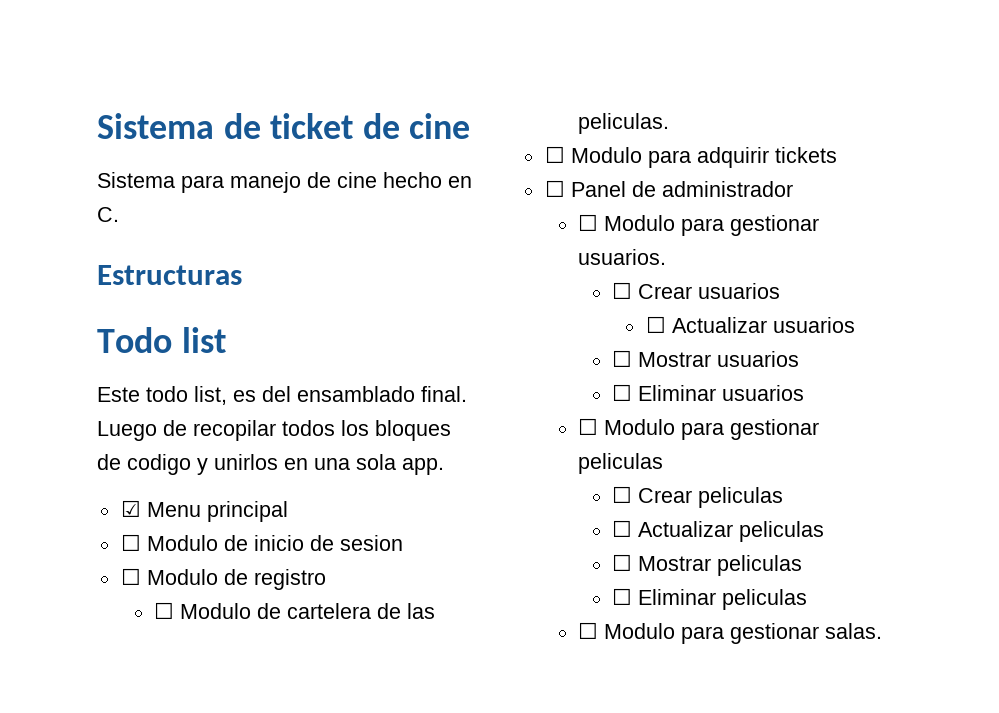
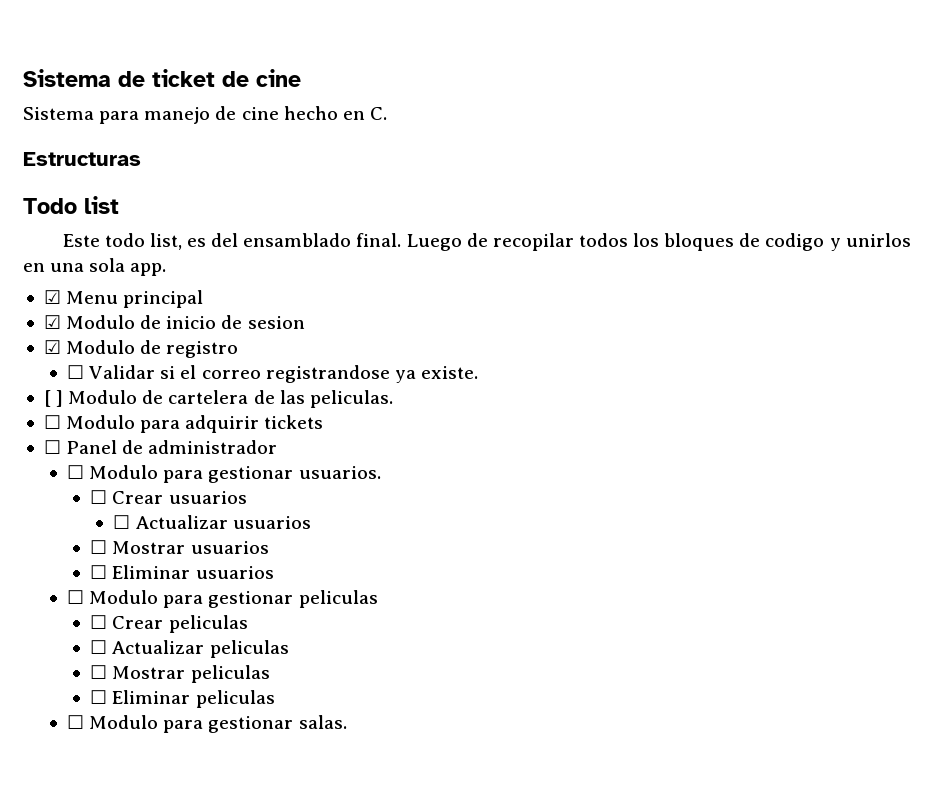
[120,534,141,551] ☐ -> [43,315,61,329] ☑
[120,568,141,585] ☐ -> [43,340,61,354] ☑
(175, 610) none -> [89,365,478,383] [43,390,64,407] Validar si el correo registrandose ya existe. // [ ]

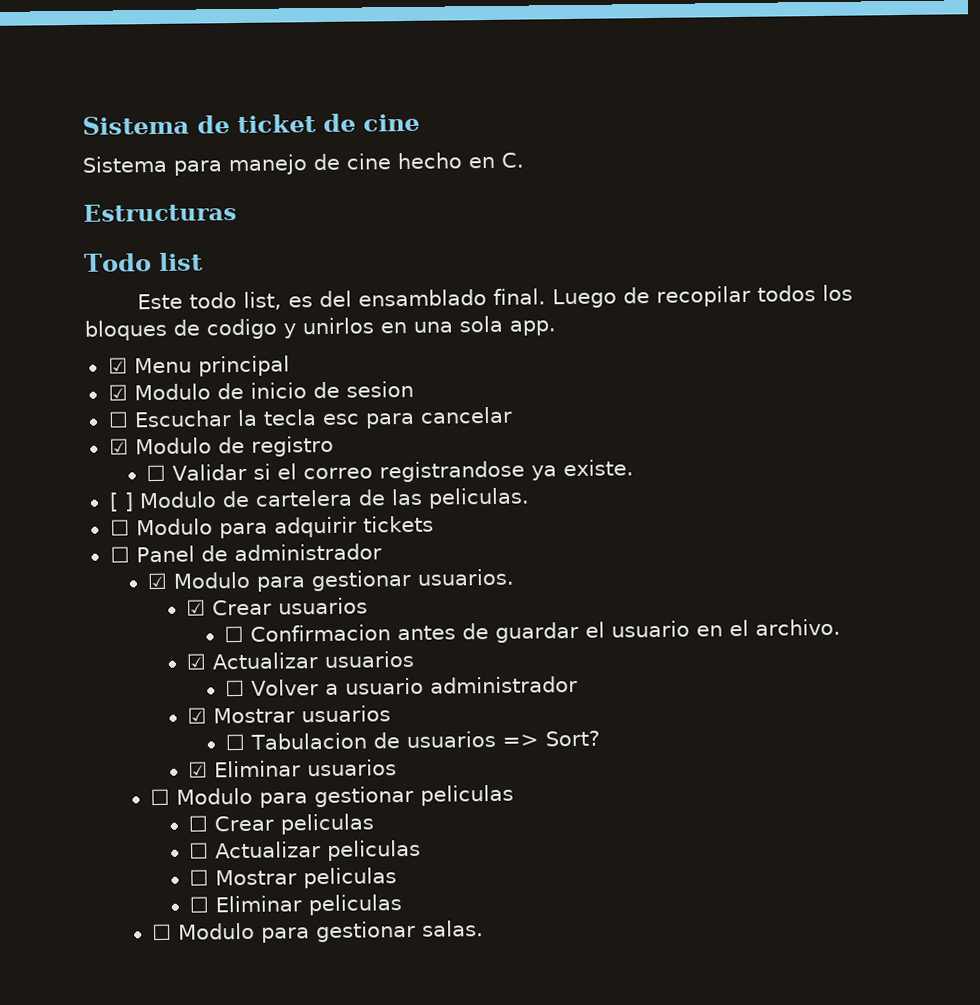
(305, 322) none -> [107,406,513,429] // ☐ Escuchar la tecla esc para cancelar
[67,465,85,479] ☐ -> [147,572,169,590] ☑
[90,490,108,504] ☐ -> [186,599,207,616] ☑
[135,515,311,529] [90,540,269,554] [90,565,108,579] Actualizar usuarios // ☐ Mostrar usuarios // ☐ -> [250,618,842,643] [186,650,415,670] [225,675,579,697] [187,705,392,724] [225,730,601,751] [188,761,209,778] Confirmacion antes de guardar el usuario en el archivo. // ☑ Actualizar usuarios // ☐ Volver a usuario administrador // ☑ Mostrar usuarios // ☐ Tabulacion de usuarios => Sort? // ☑

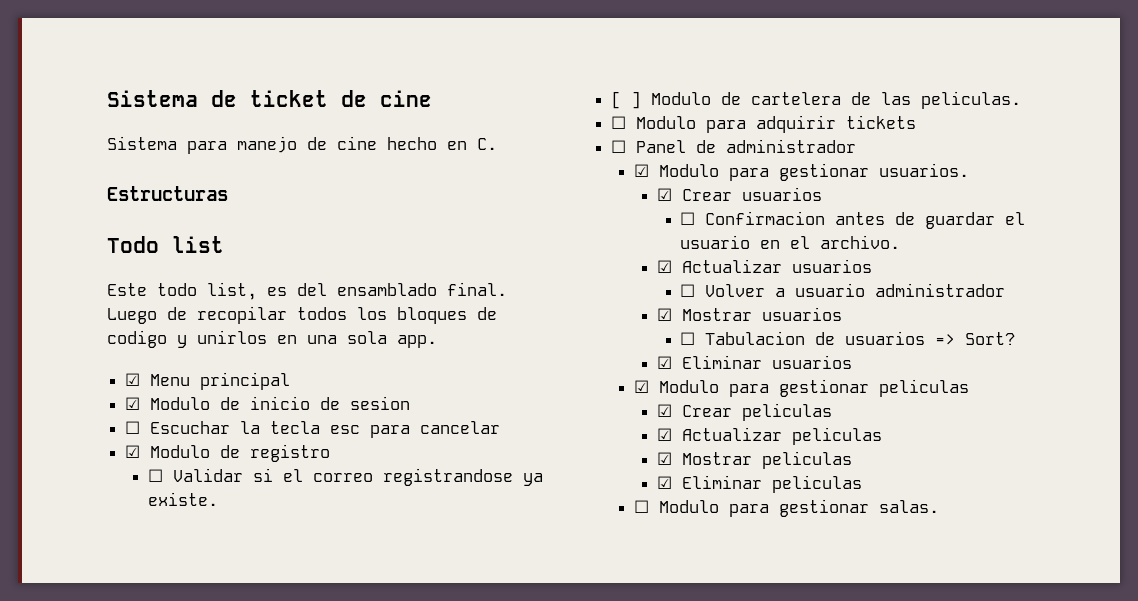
[150,788,171,806] ☐ -> [634,380,650,393] ☑
[188,815,209,832] ☐ -> [657,404,673,417] ☑
[189,842,210,859] ☐ -> [657,428,673,441] ☑
[189,869,210,886] ☐ -> [657,452,673,465] ☑
[189,896,210,913] ☐ -> [657,476,673,489] ☑

